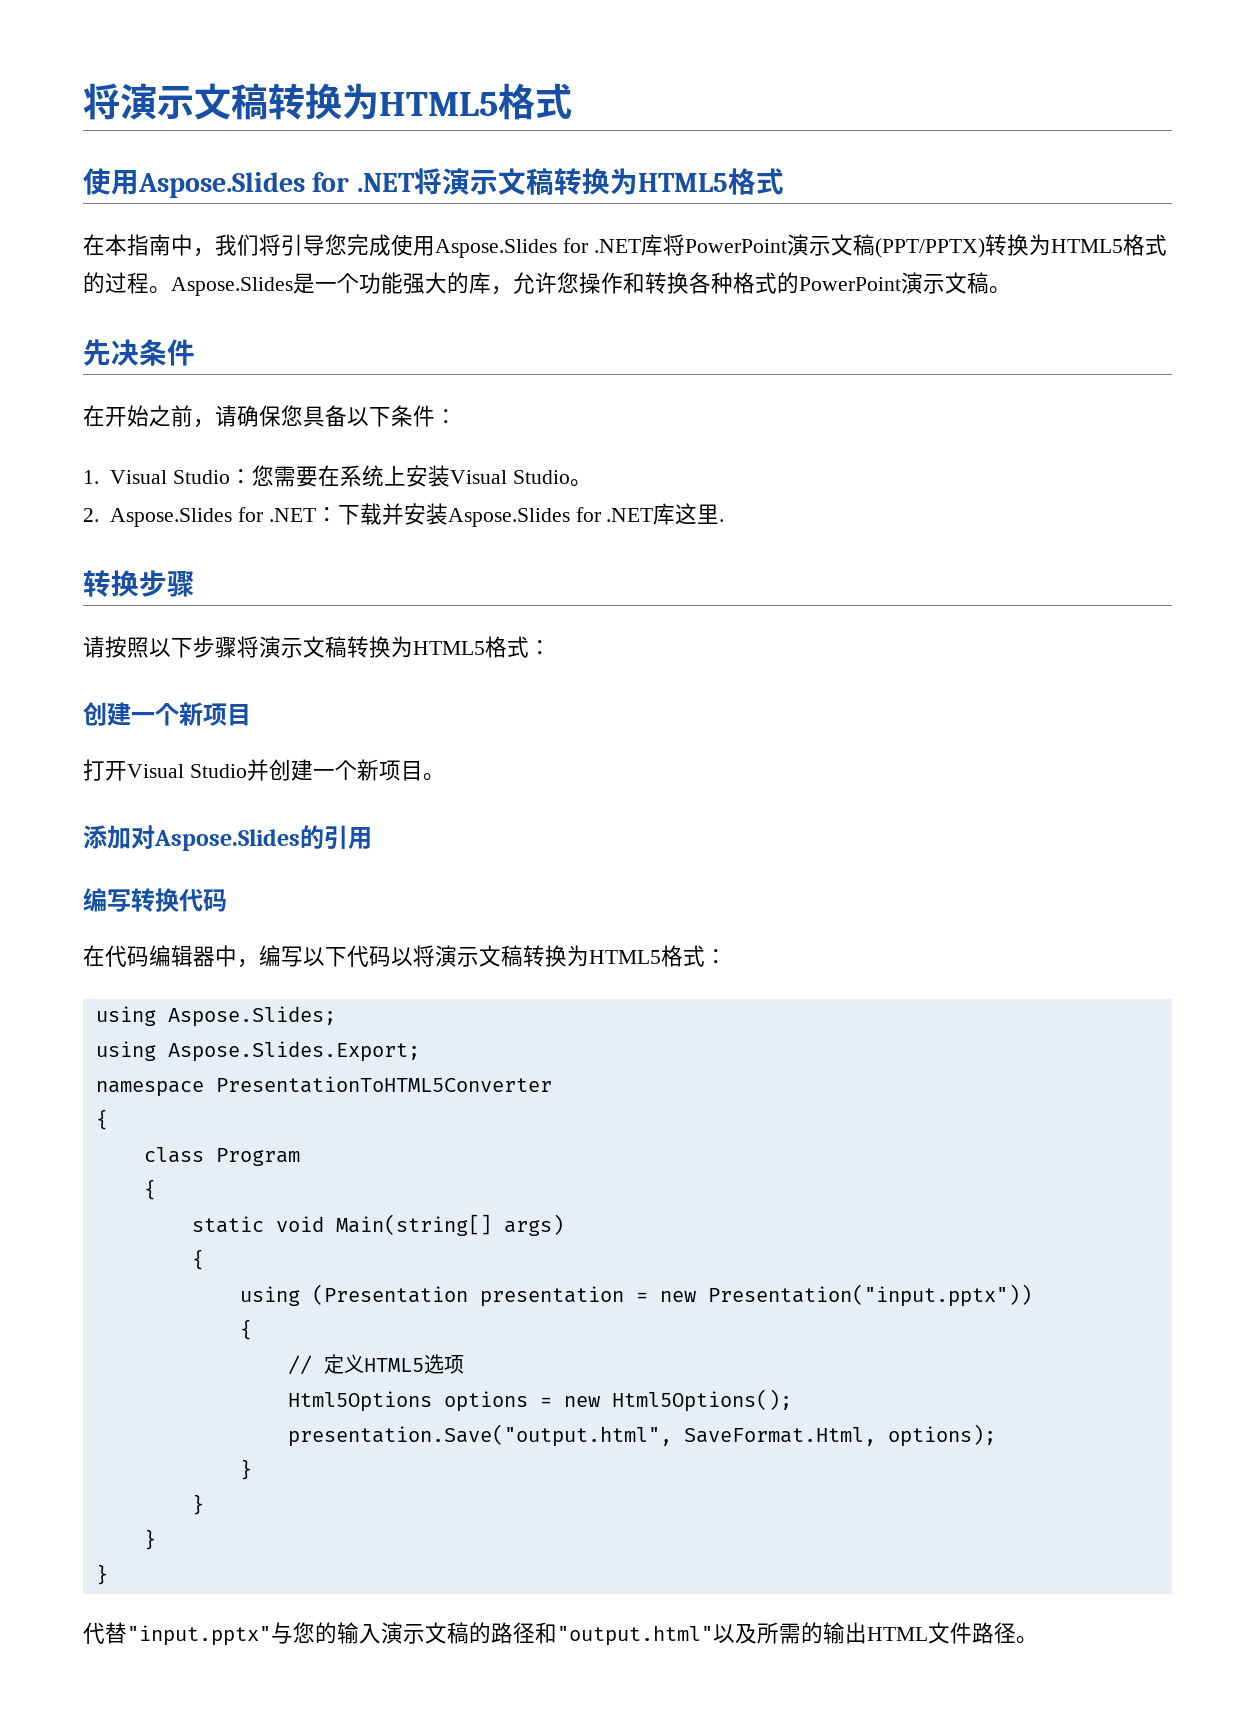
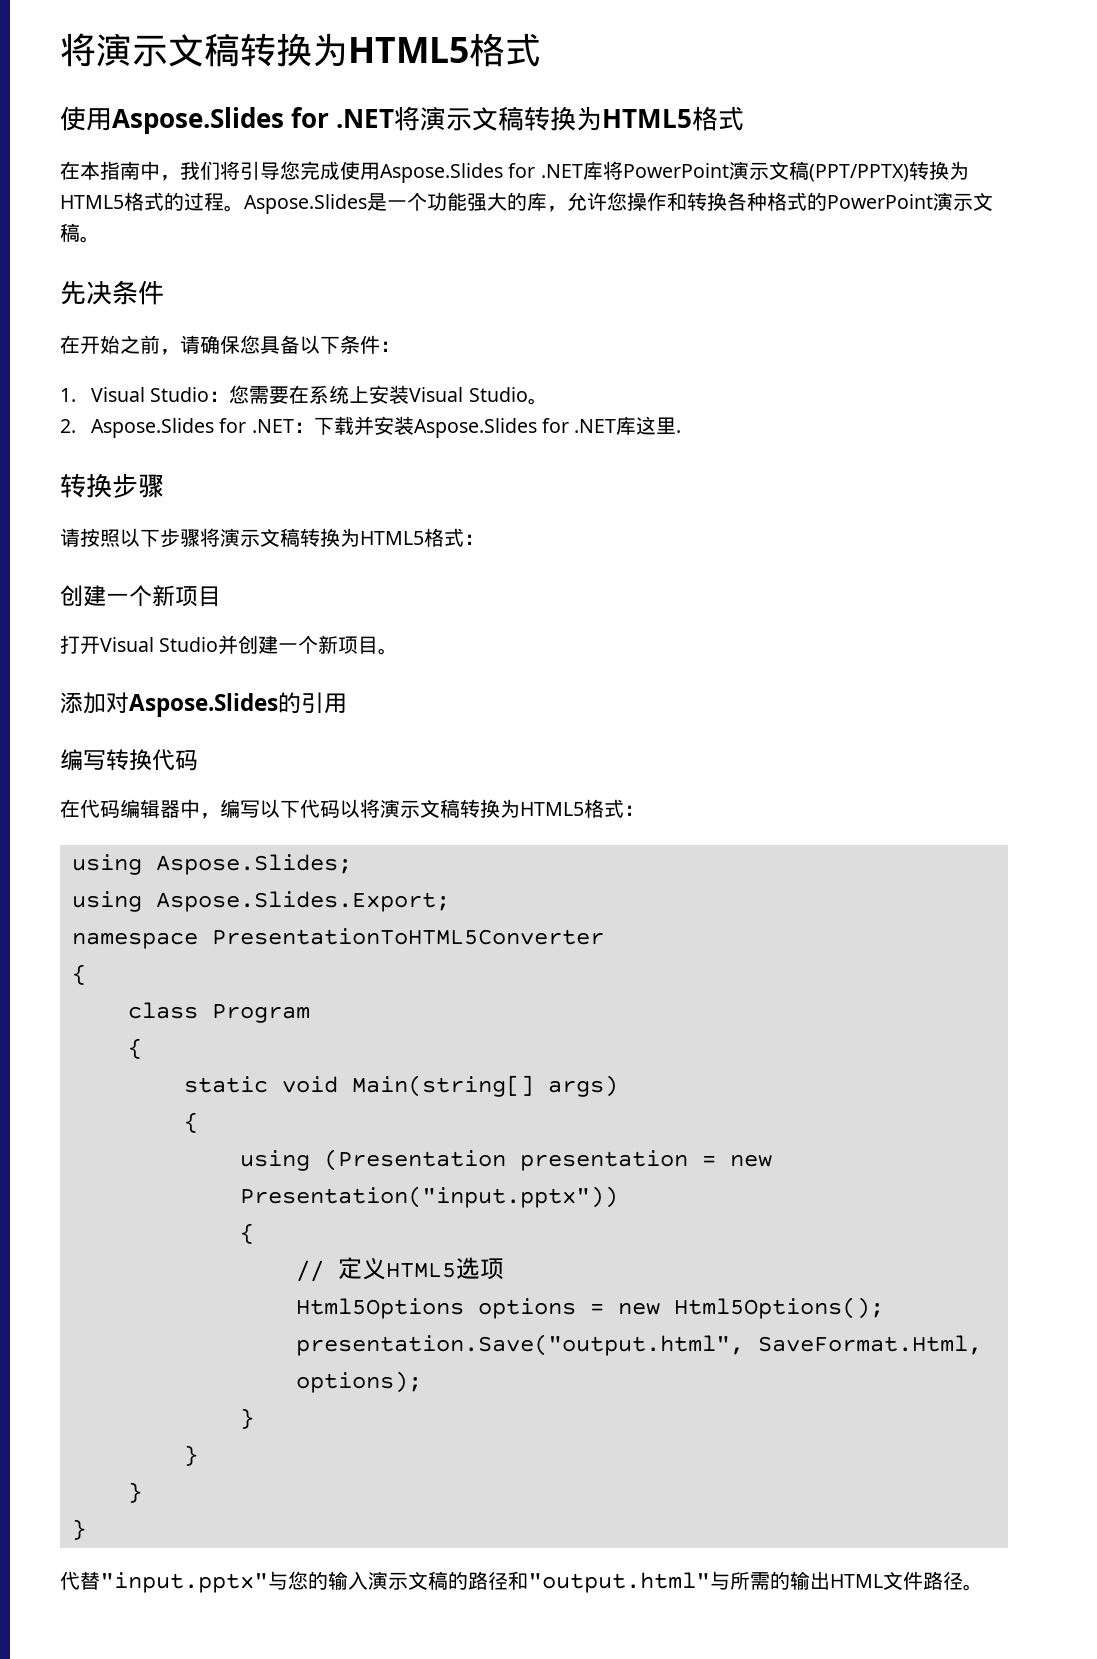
[713,1623,757,1644] 以及 -> [710,1571,730,1590] 与

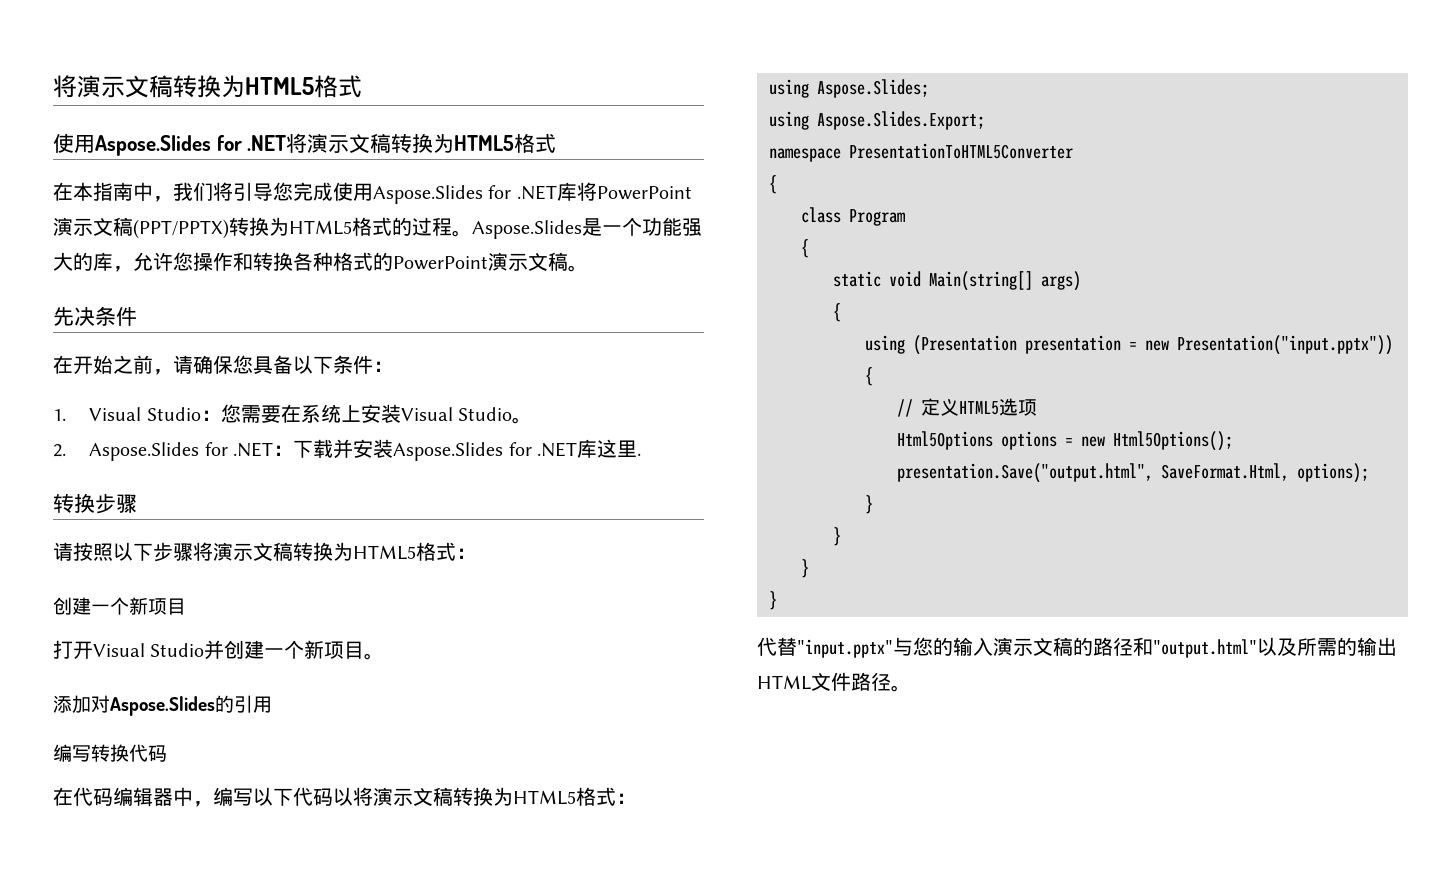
[710,1571,730,1590] 与 -> [1257,637,1297,656] 以及

